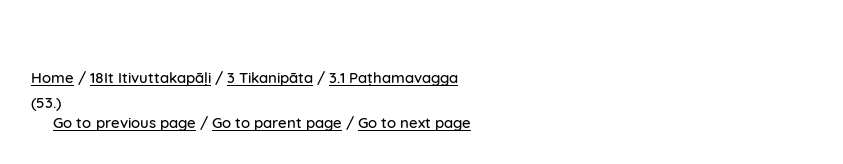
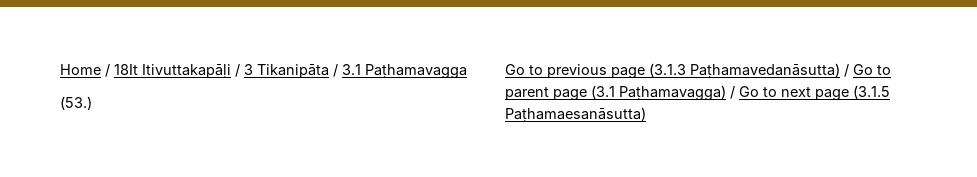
(196, 125) none -> [649,63,840,78] (3.1.3 Paṭhamavedanāsutta)
(342, 125) none -> [591,85,726,101] (3.1 Paṭhamavagga)
(472, 125) none -> [853,85,890,99] [505,107,646,122] (3.1.5 Paṭhamaesanāsutta)

